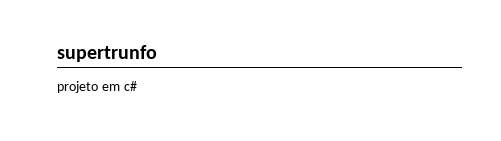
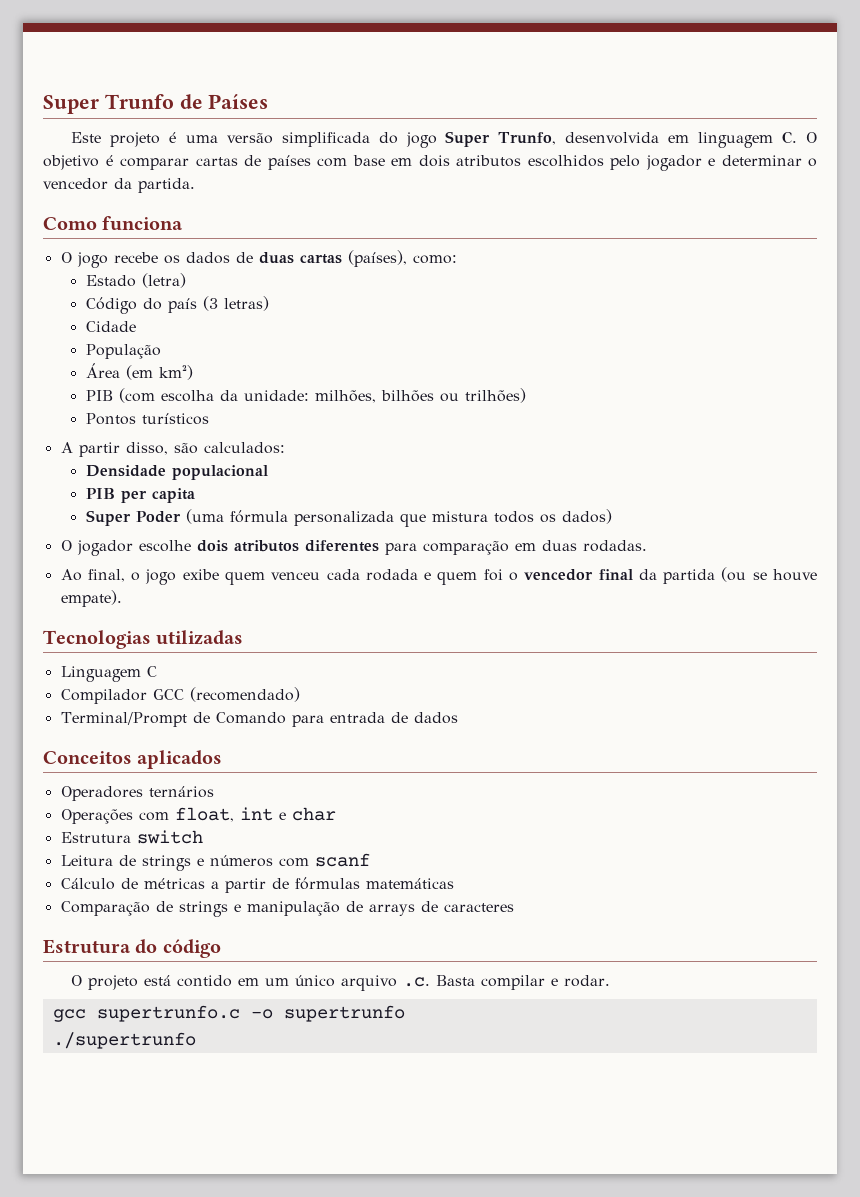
[57,45,157,62] [57,81,137,93] supertrunfo // projeto em c# -> [43,94,269,114] [71,131,817,148] [43,155,817,171] [43,178,195,193] [43,216,184,231] [60,250,457,268] [85,273,186,288] [85,296,269,314] [85,321,136,332] [85,344,161,359] [85,363,193,380] [85,388,526,403] [85,413,209,425] [60,442,285,457] [85,465,268,480] [85,488,195,503] [85,509,612,527] [60,540,647,556] [60,567,817,585] [60,590,122,607] [43,630,244,649] [60,666,157,682] [60,687,300,704] [60,712,458,727] [43,750,223,769] [60,786,214,801] [60,807,336,824] [60,830,203,844] [60,853,370,871] [60,877,454,893] [60,901,514,917] [43,939,221,958] [71,975,611,991] [52,1005,405,1022] [52,1032,196,1049] Super Trunfo de Países // Este projeto é uma versão simplificada do jogo Super Trunfo, desenvolvida em linguagem C. O objetivo é comparar cartas de países com base em dois atributos escolhidos pelo jogador e determinar o vencedor da partida. // Como funciona // O jogo recebe os dados de duas cartas (países), como: // Estado (letra) // Código do país (3 letras) // Cidade // População // Área (em km²) // PIB (com escolha da unidade: milhões, bilhões ou trilhões) // Pontos turísticos // A partir disso, são calculados: // Densidade populacional // PIB per capita // Super Poder (uma fórmula personalizada que mistura todos os dados) // O jogador escolhe dois atributos diferentes para comparação em duas rodadas. // Ao final, o jogo exibe quem venceu cada rodada e quem foi o vencedor final da partida (ou se houve empate). // Tecnologias utilizadas // Linguagem C // Compilador GCC (recomendado) // Terminal/Prompt de Comando para entrada de dados // Conceitos aplicados // Operadores ternários // Operações com float, int e char // Estrutura switch // Leitura de strings e números com scanf // Cálculo de métricas a partir de fórmulas matemáticas // Comparação de strings e manipulação de arrays de caracteres // Estrutura do código // O projeto está contido em um único arquivo .c. Basta compilar e rodar. // gcc supertrunfo.c -o supertrunfo // ./supertrunfo

